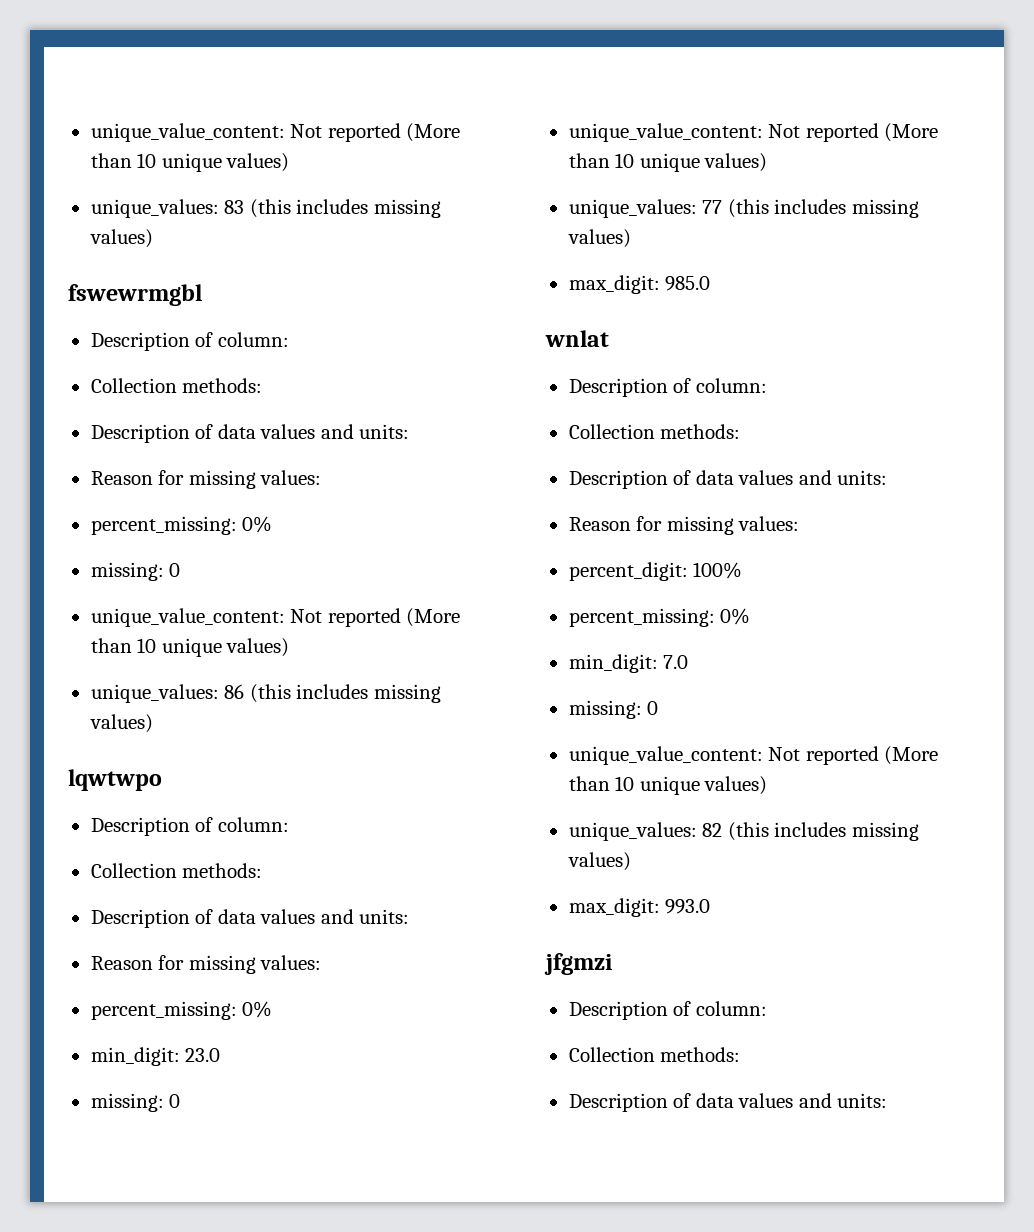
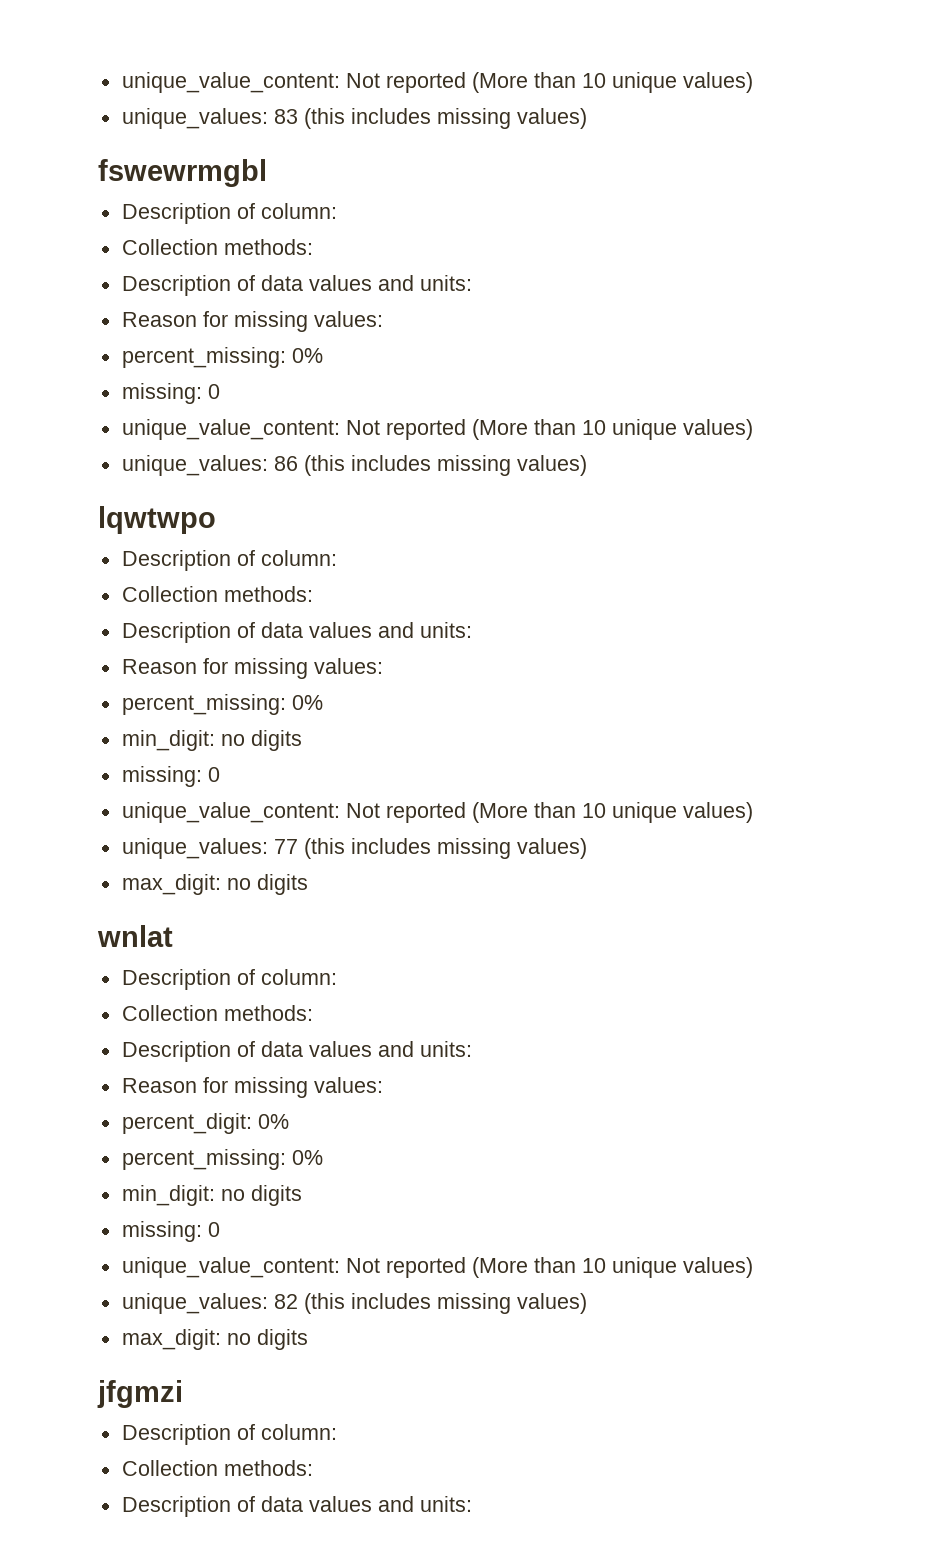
[185,1048,221,1062] 23.0 -> [220,730,302,751] no digits
[665,276,711,291] 985.0 -> [226,874,308,895] no digits
[693,562,743,579] [568,608,751,627] [568,654,689,673] 100% // percent_missing: 0% // min_digit: 7.0 -> [257,1114,289,1129] [121,1149,323,1170] [121,1185,302,1206] 0% // percent_missing: 0% // min_digit: no digits
[665,899,711,914] 993.0 -> [226,1329,308,1350] no digits

